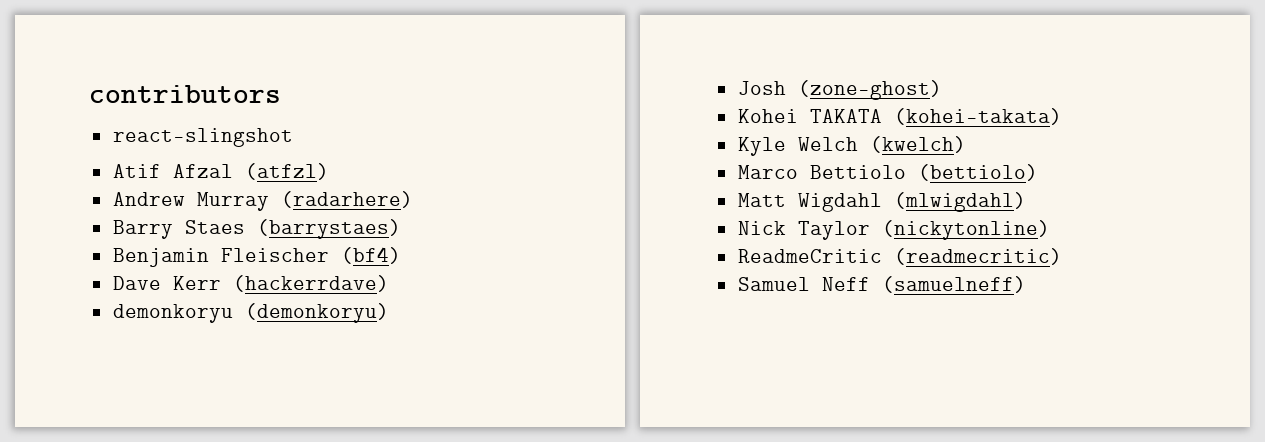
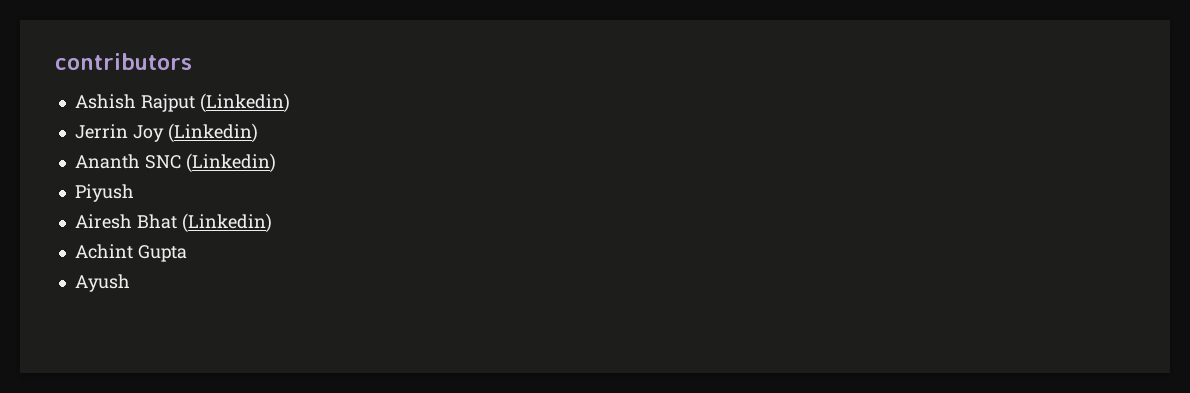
[112,128,293,147] [112,163,329,180] [112,191,413,211] [112,219,401,239] [112,247,401,267] [112,275,389,292] [112,303,389,323] [737,80,942,100] [737,108,1062,125] [737,136,966,156] [737,164,1038,181] [737,192,1026,212] [737,220,1050,240] [737,248,1062,265] [737,276,1026,293] react-slingshot // Atif Afzal (atfzl) // Andrew Murray (radarhere) // Barry Staes (barrystaes) // Benjamin Fleischer (bf4) // Dave Kerr (hackerrdave) // demonkoryu (demonkoryu) // Josh (zone-ghost) // Kohei TAKATA (kohei-takata) // Kyle Welch (kwelch) // Marco Bettiolo (bettiolo) // Matt Wigdahl (mlwigdahl) // Nick Taylor (nickytonline) // ReadmeCritic (readmecritic) // Samuel Neff (samuelneff) -> [74,93,290,113] [74,123,258,143] [74,153,276,173] [74,184,134,202] [74,213,272,233] [74,244,187,262] [74,274,130,292] Ashish Rajput (Linkedin) // Jerrin Joy (Linkedin) // Ananth SNC (Linkedin) // Piyush // Airesh Bhat (Linkedin) // Achint Gupta // Ayush

